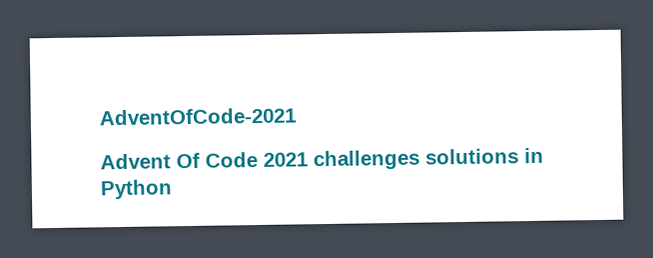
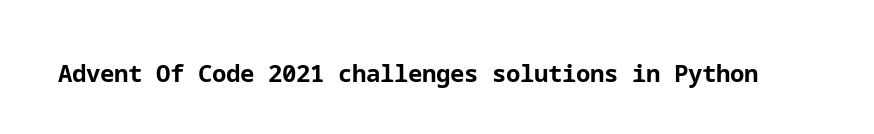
[99,107,296,126] AdventOfCode-2021 // -> (58, 73) none

